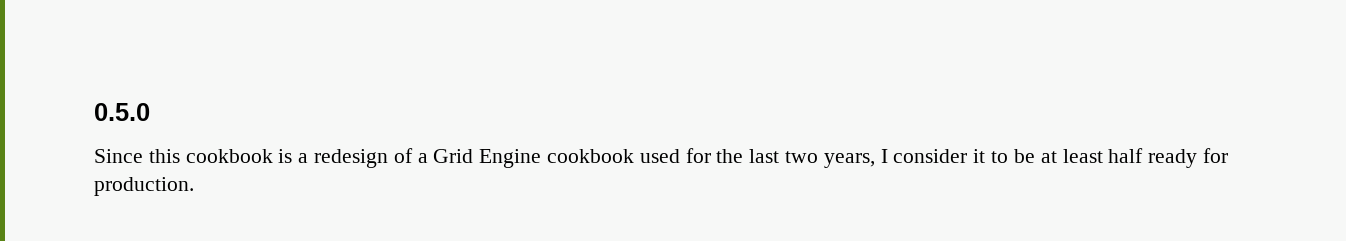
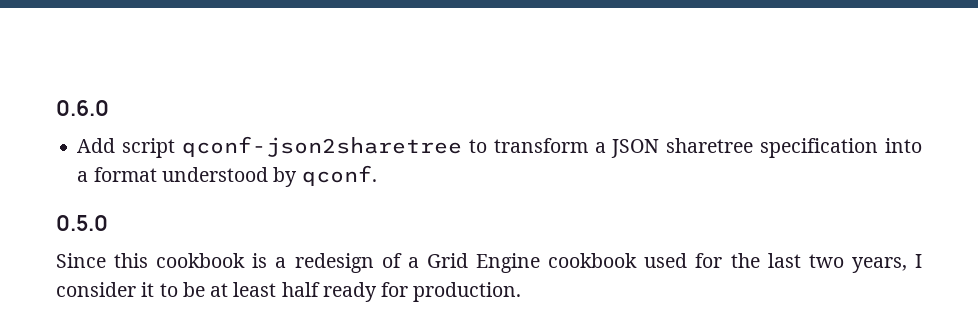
(94, 112) none -> [56,100,109,116] [77,136,922,158] [77,165,377,187] 0.6.0 // Add script qconf-json2sharetree to transform a JSON sharetree specification into a format understood by qconf. //

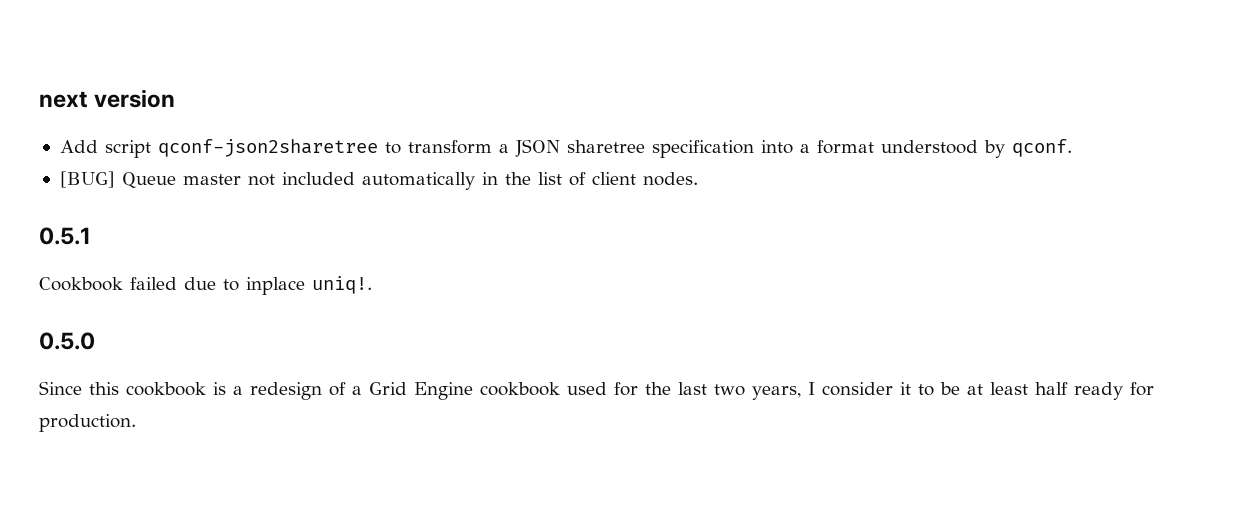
[56,100,109,116] 0.6.0 -> [39,89,176,108] next version
(377, 175) none -> [59,171,698,190] [39,227,91,245] [39,276,372,295] // [BUG] Queue master not included automatically in the list of client nodes. // 0.5.1 // Cookbook failed due to inplace uniq!.

